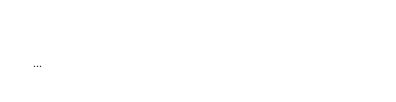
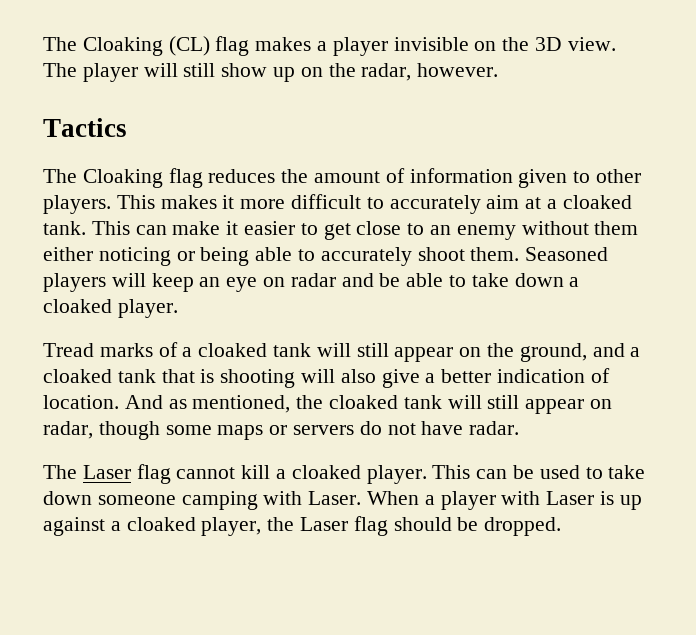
[33,65,42,68] ... -> [43,36,616,56] [43,63,499,82] [43,118,127,137] [43,168,642,188] [43,194,632,214] [43,221,639,240] [43,247,609,266] [43,273,580,292] [43,299,178,318] [43,342,641,362] [43,368,610,388] [43,395,613,414] [43,421,520,440] [43,464,646,484] [43,491,642,510] [43,516,562,536] The Cloaking (CL) flag makes a player invisible on the 3D view. The player will still show up on the radar, however. // Tactics // The Cloaking flag reduces the amount of information given to other players. This makes it more difficult to accurately aim at a cloaked tank. This can make it easier to get close to an enemy without them either noticing or being able to accurately shoot them. Seasoned players will keep an eye on radar and be able to take down a cloaked player. // Tread marks of a cloaked tank will still appear on the ground, and a cloaked tank that is shooting will also give a better indication of location. And as mentioned, the cloaked tank will still appear on radar, though some maps or servers do not have radar. // The Laser flag cannot kill a cloaked player. This can be used to take down someone camping with Laser. When a player with Laser is up against a cloaked player, the Laser flag should be dropped.

